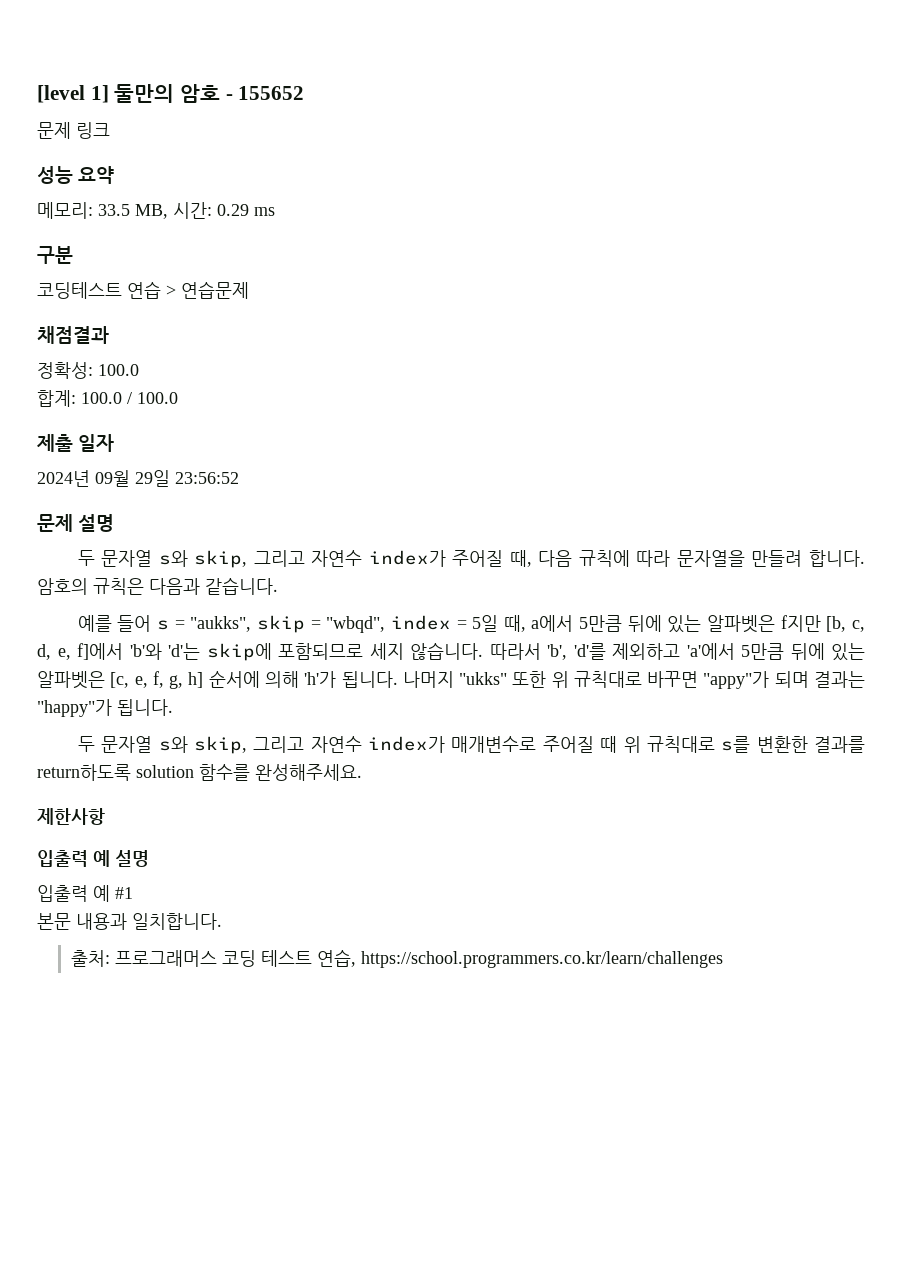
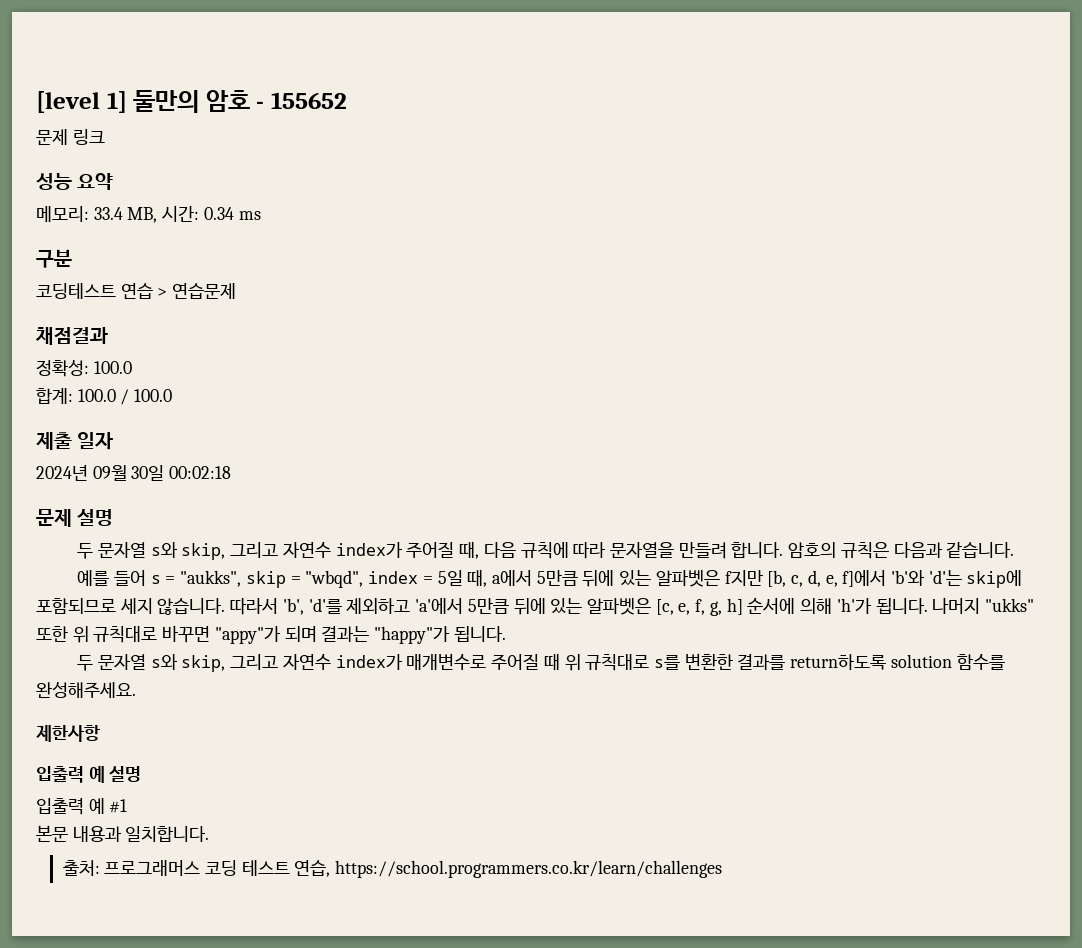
[98,204,130,216] 33.5 -> [93,207,123,220] 33.4
[217,204,249,216] 0.29 -> [203,207,234,220] 0.34
[135,470,239,487] 29일 23:56:52 -> [131,465,232,481] 30일 00:02:18

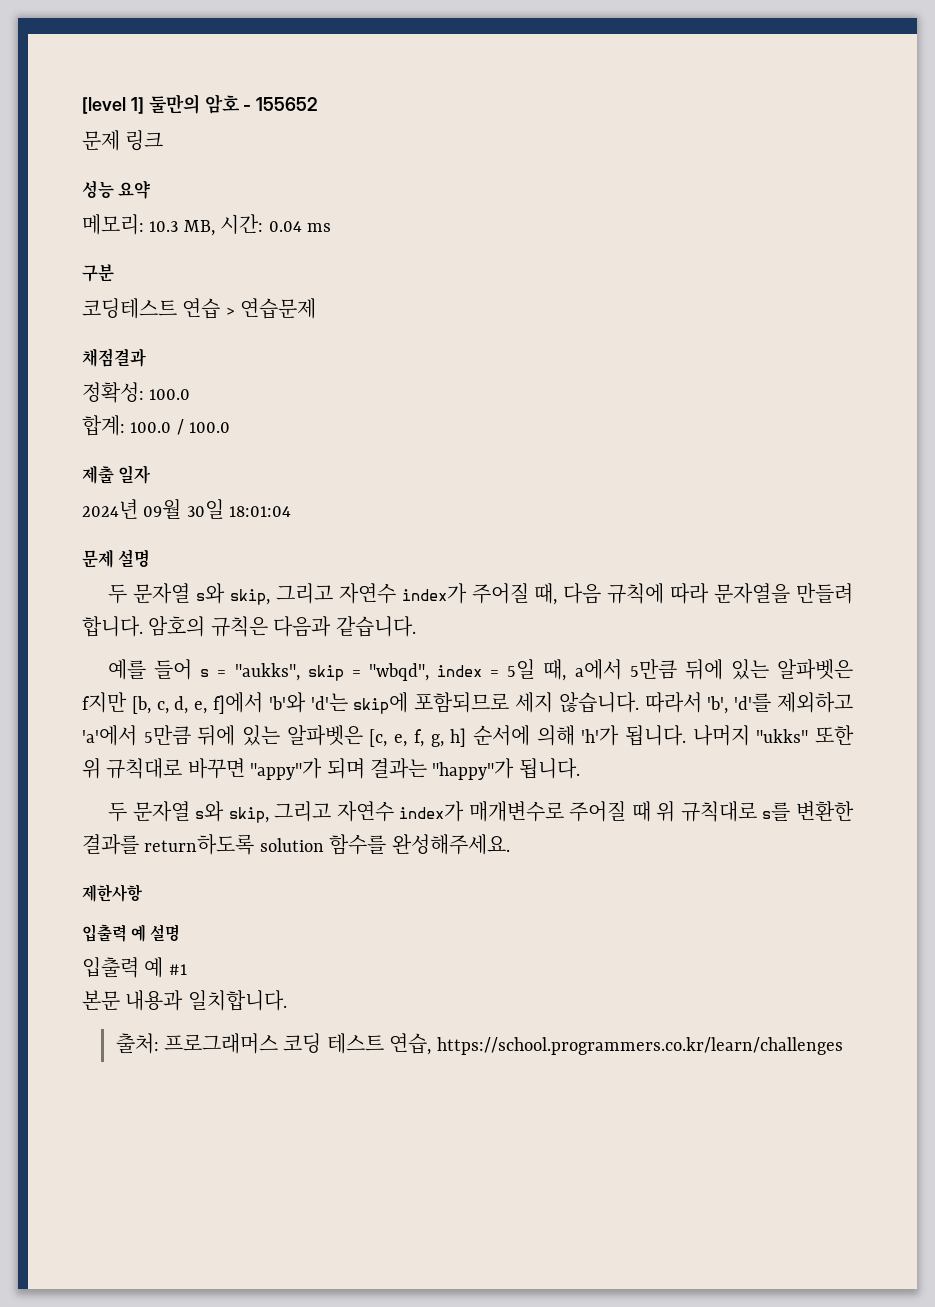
[93,207,123,220] 33.4 -> [149,221,179,232] 10.3
[203,207,234,220] 0.34 -> [268,221,302,232] 0.04
[169,466,232,479] 00:02:18 -> [229,506,292,517] 18:01:04

